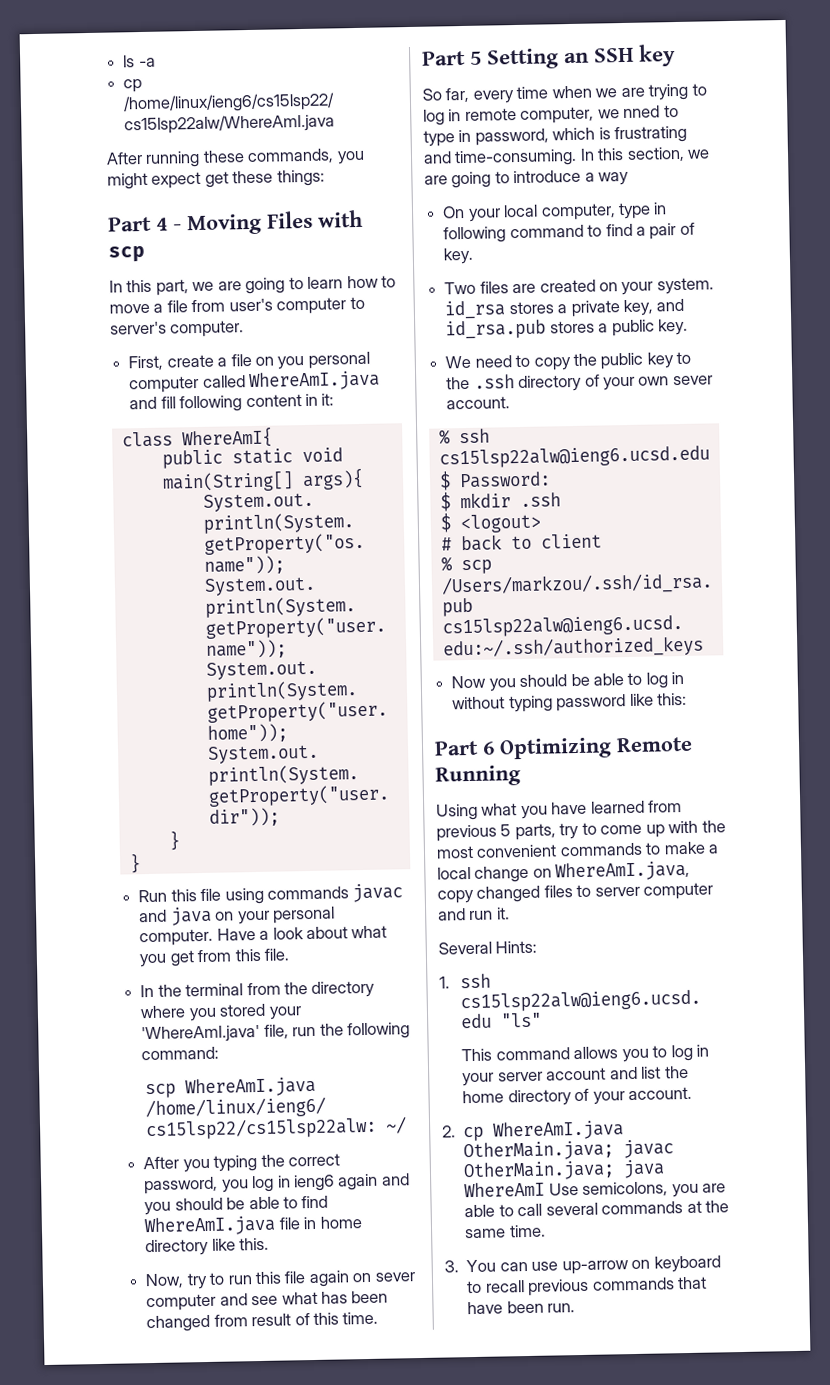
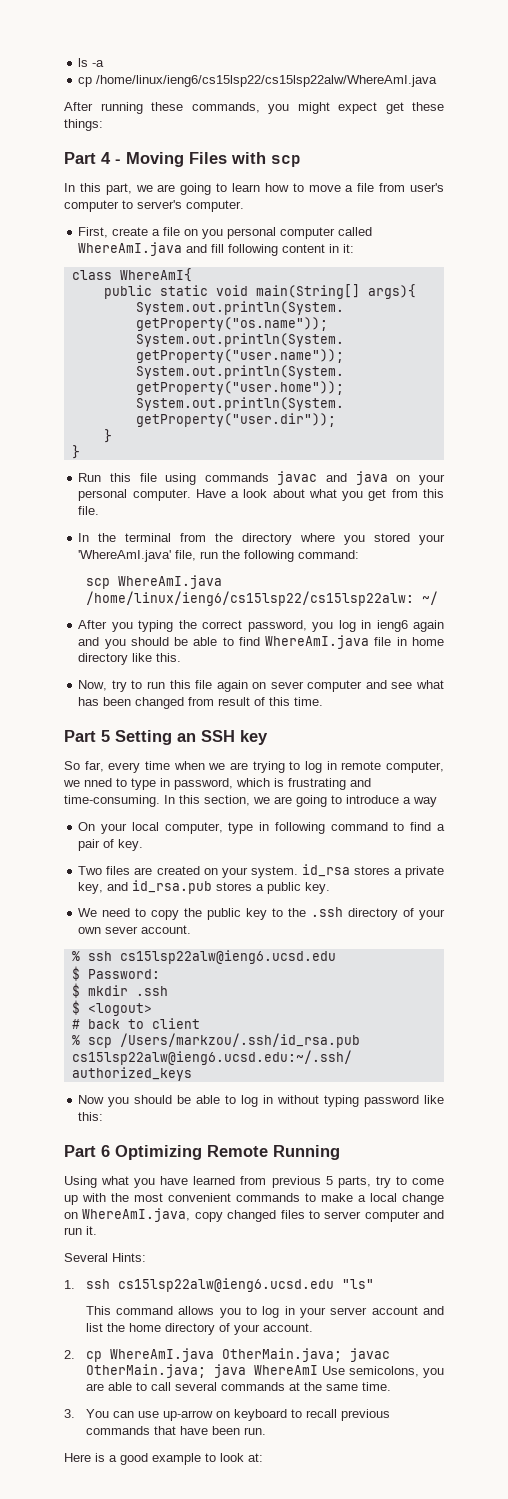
(576, 1308) none -> [64,1453,263,1465] // Here is a good example to look at:

